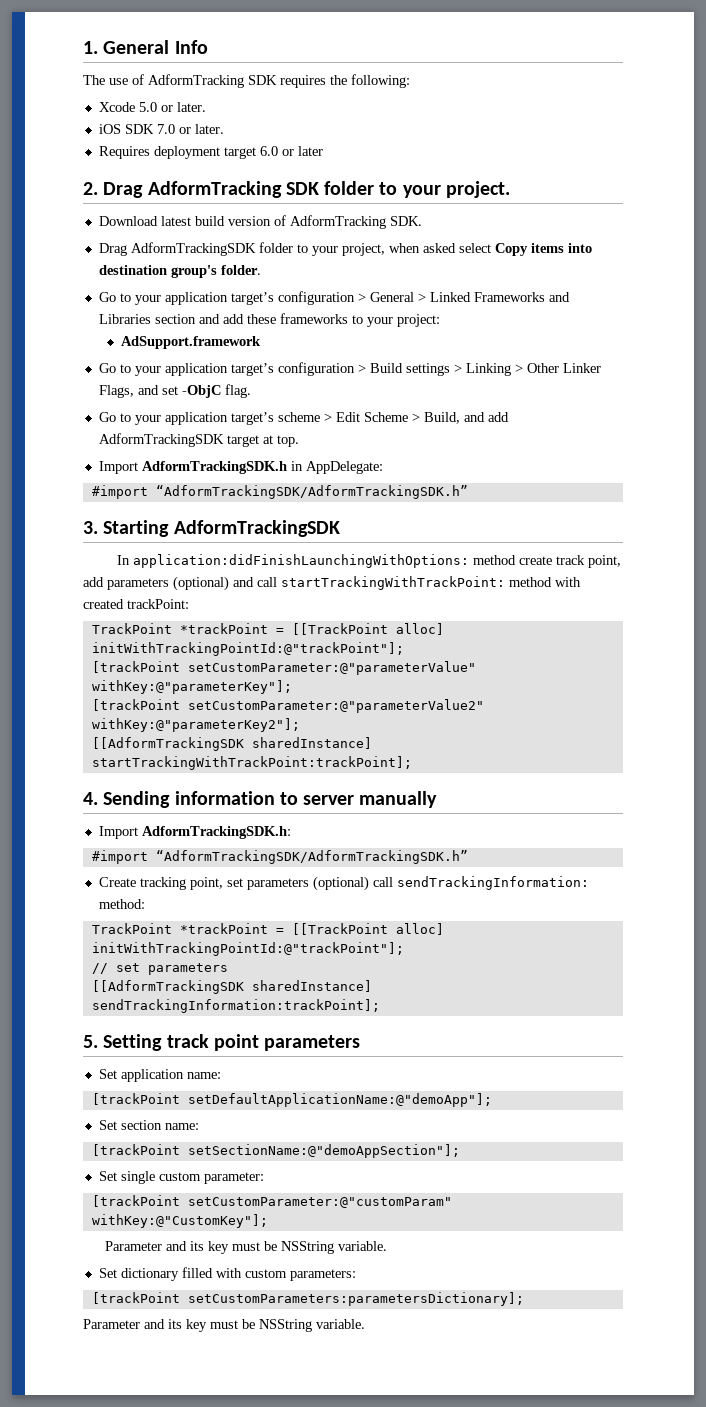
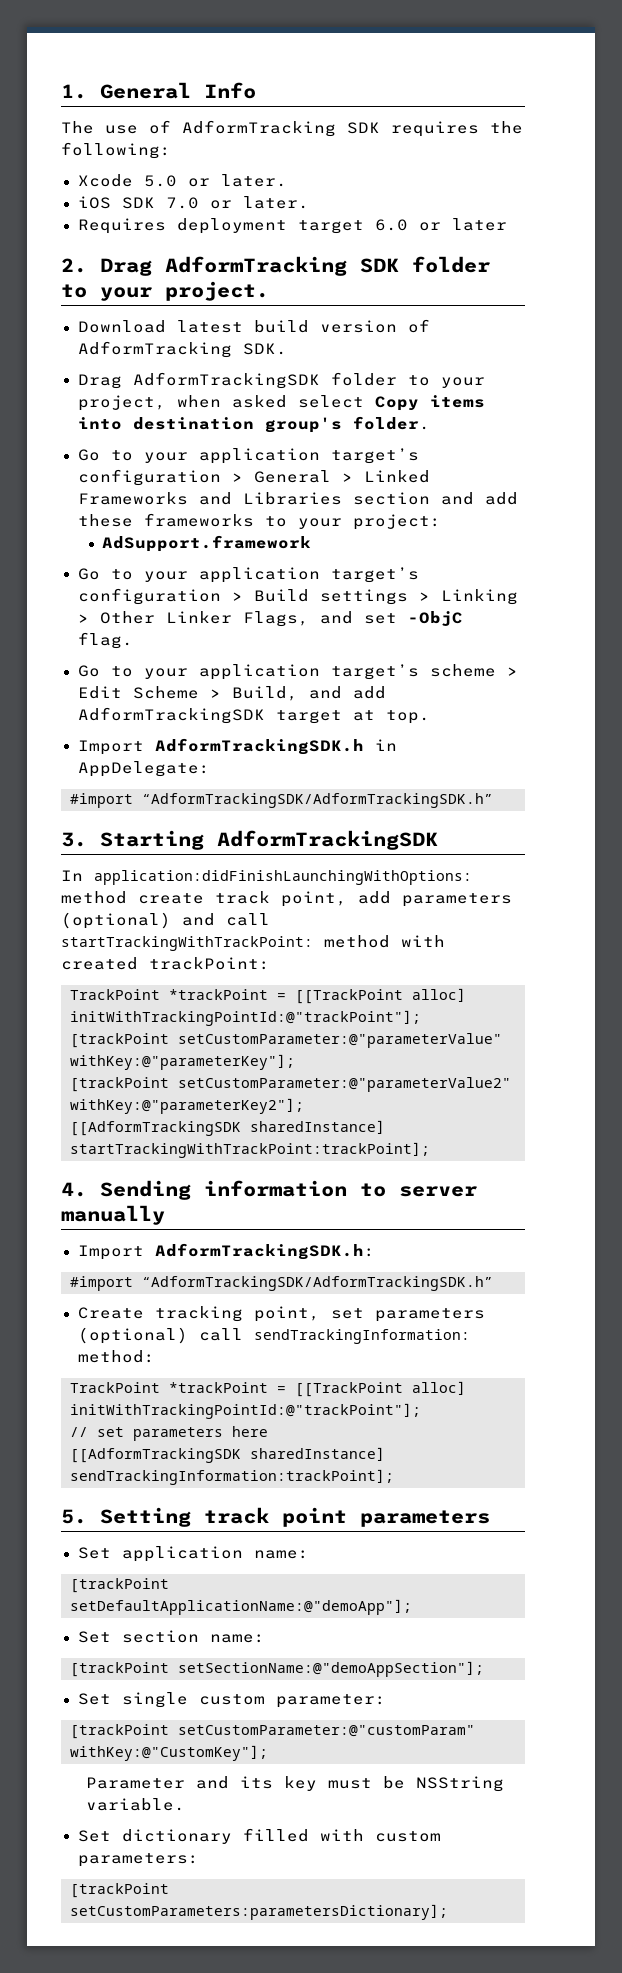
(228, 969) none -> [232,1426,268,1437] here
[83,1319,365,1332] // Parameter and its key must be NSString variable. -> (448, 1912) none

